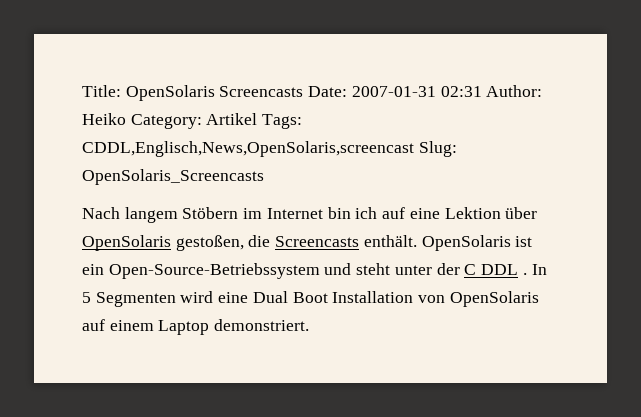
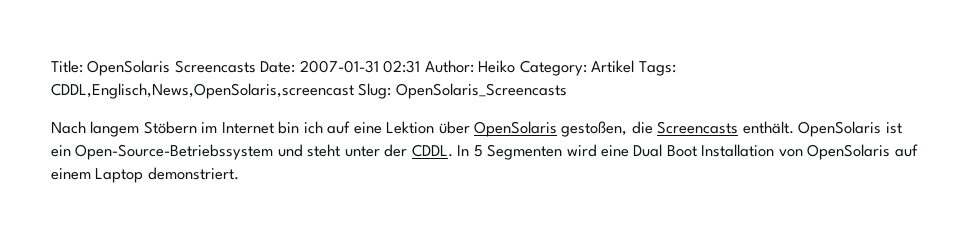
[464,264,527,275] C DDL . -> [411,144,453,157] CDDL.

